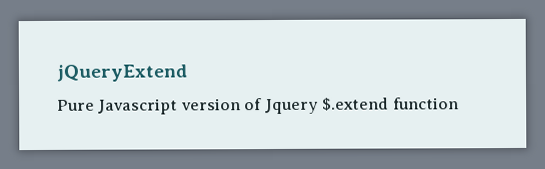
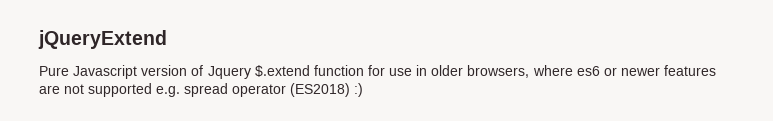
(459, 103) none -> [367,65,716,78] [39,83,363,97] for use in older browsers, where es6 or newer features are not supported e.g. spread operator (ES2018) :)

